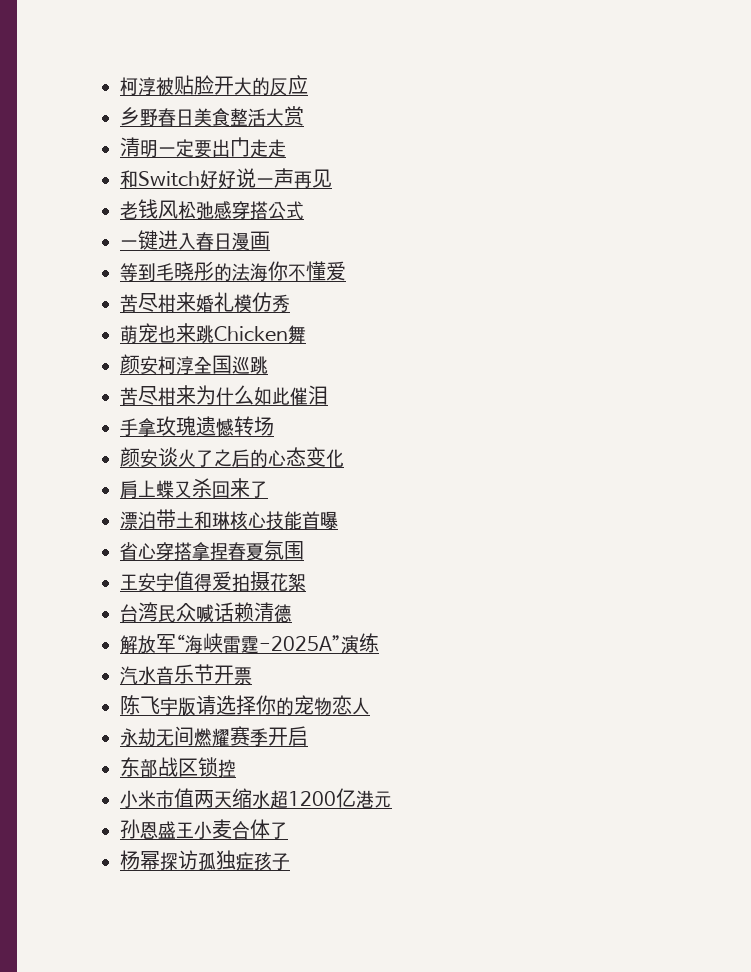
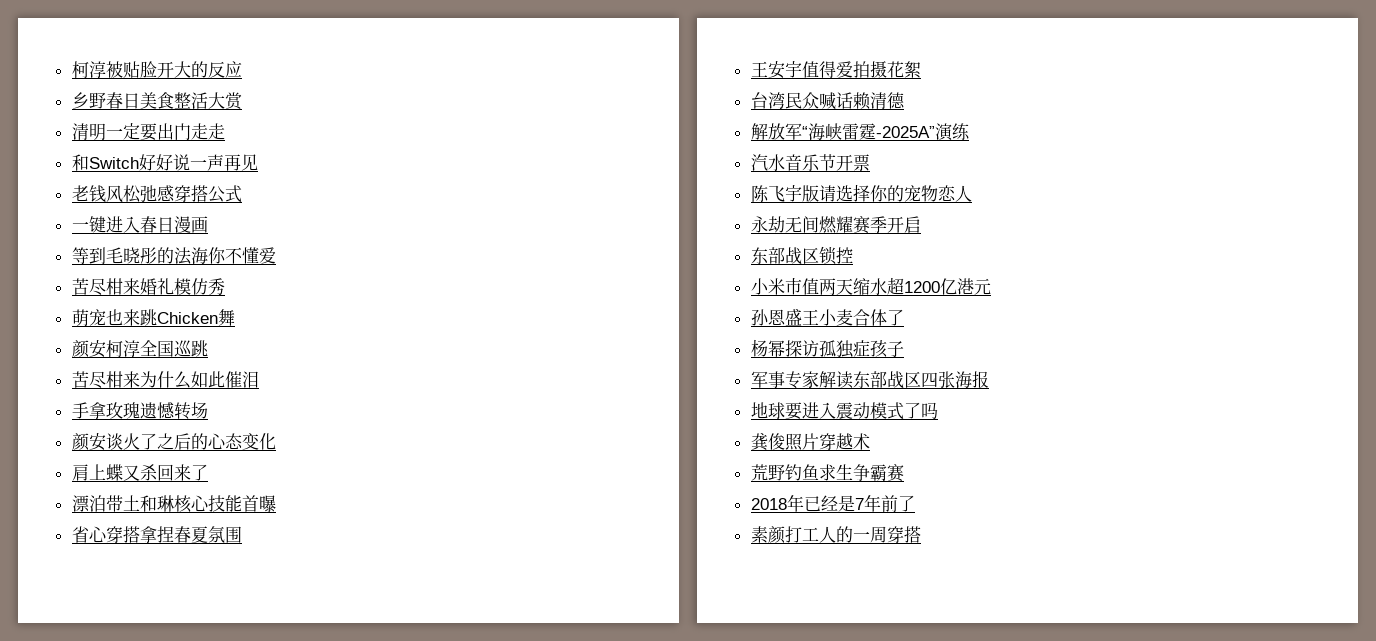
(290, 862) none -> [750,371,989,389] [750,402,938,420] [750,433,870,451] [750,464,904,482] [750,494,915,512] [750,526,921,544] // 军事专家解读东部战区四张海报 // 地球要进入震动模式了吗 // 龚俊照片穿越术 // 荒野钓鱼求生争霸赛 // 2018年已经是7年前了 // 素颜打工人的一周穿搭

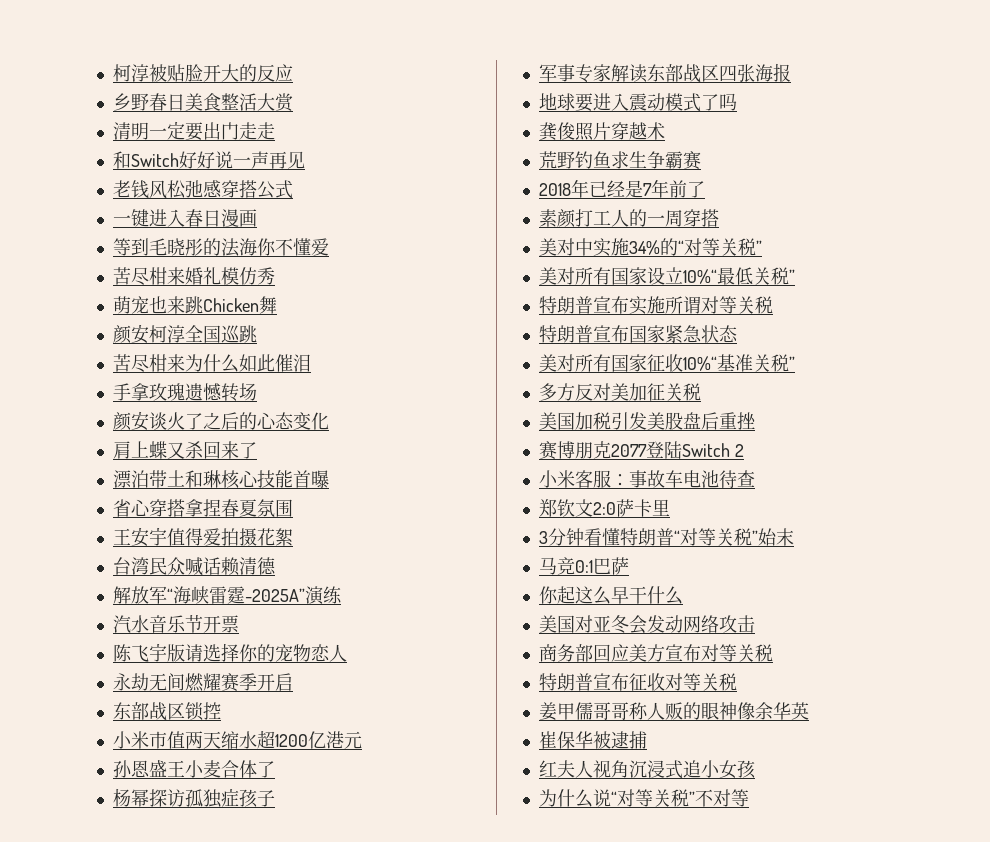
(921, 534) none -> [538,238,762,257] [538,267,795,285] [538,296,773,315] [538,325,738,343] [538,354,795,372] [538,383,701,401] [538,412,756,430] [538,441,744,460] [538,470,755,488] [538,499,670,517] [538,528,794,546] [538,557,629,575] [538,586,683,605] [538,615,755,634] [538,644,773,662] [538,673,737,691] [538,702,809,721] [538,731,647,749] [538,760,756,779] [538,789,749,808] // 美对中实施34%的“对等关税” // 美对所有国家设立10%“最低关税” // 特朗普宣布实施所谓对等关税 // 特朗普宣布国家紧急状态 // 美对所有国家征收10%“基准关税” // 多方反对美加征关税 // 美国加税引发美股盘后重挫 // 赛博朋克2077登陆Switch 2 // 小米客服：事故车电池待查 // 郑钦文2:0萨卡里 // 3分钟看懂特朗普“对等关税”始末 // 马竞0:1巴萨 // 你起这么早干什么 // 美国对亚冬会发动网络攻击 // 商务部回应美方宣布对等关税 // 特朗普宣布征收对等关税 // 姜甲儒哥哥称人贩的眼神像余华英 // 崔保华被逮捕 // 红夫人视角沉浸式追小女孩 // 为什么说“对等关税”不对等

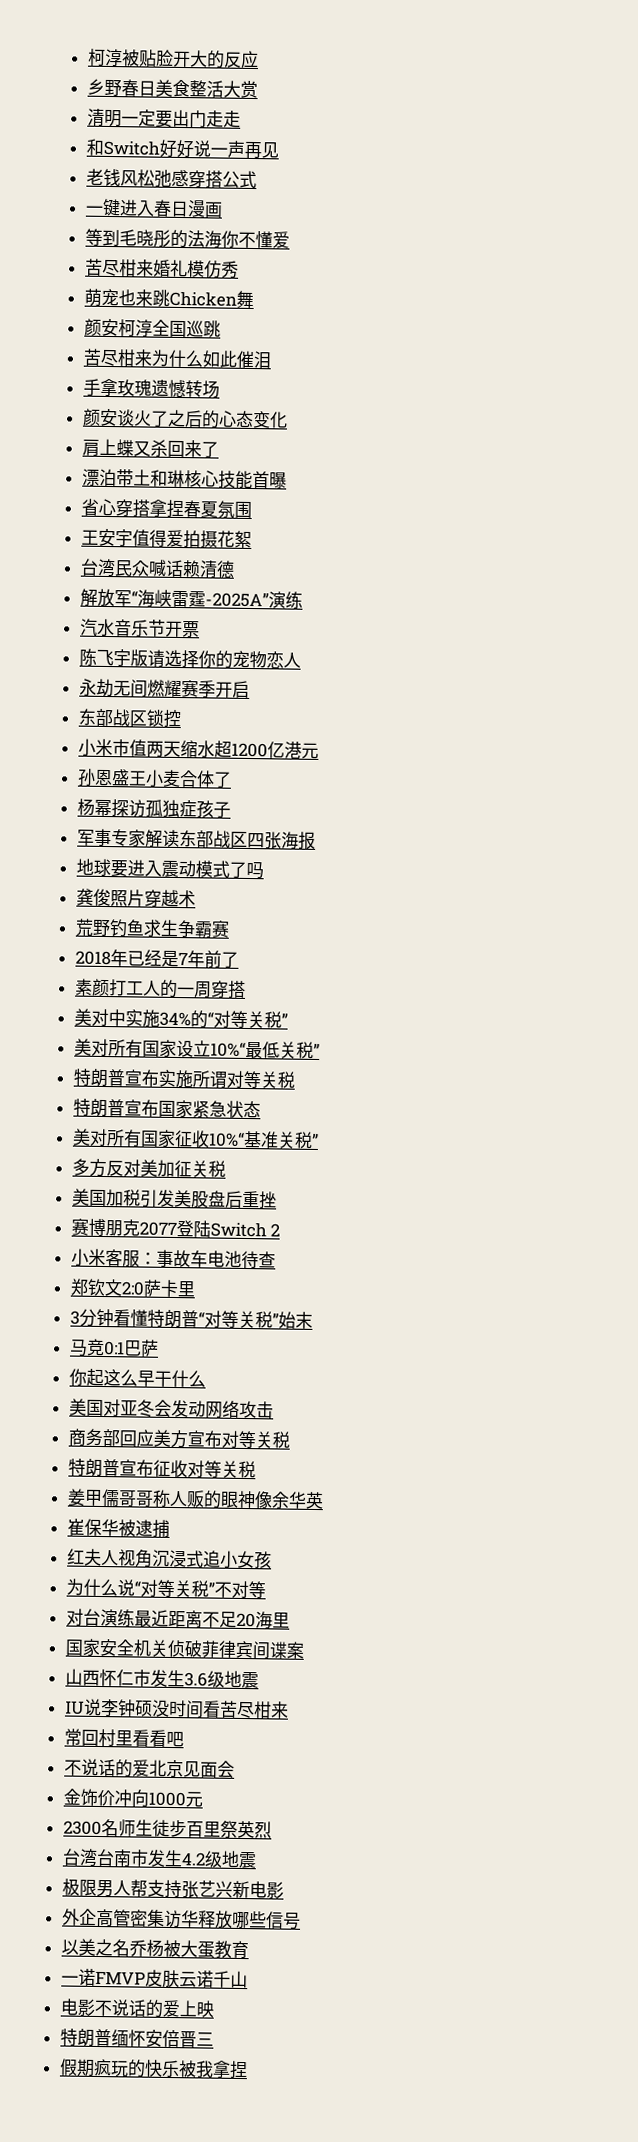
(749, 798) none -> [65,1608,290,1630] [64,1638,305,1660] [64,1668,259,1689] [63,1698,289,1719] [63,1728,184,1748] [63,1758,235,1778] [62,1788,203,1808] [62,1819,272,1839] [61,1848,257,1869] [61,1878,284,1899] [61,1908,301,1930] [60,1938,249,1959] [60,1968,248,1989] [59,1998,215,2018] [59,2028,214,2048] [58,2058,248,2080] // 对台演练最近距离不足20海里 // 国家安全机关侦破菲律宾间谍案 // 山西怀仁市发生3.6级地震 // IU说李钟硕没时间看苦尽柑来 // 常回村里看看吧 // 不说话的爱北京见面会 // 金饰价冲向1000元 // 2300名师生徒步百里祭英烈 // 台湾台南市发生4.2级地震 // 极限男人帮支持张艺兴新电影 // 外企高管密集访华释放哪些信号 // 以美之名乔杨被大蛋教育 // 一诺FMVP皮肤云诺千山 // 电影不说话的爱上映 // 特朗普缅怀安倍晋三 // 假期疯玩的快乐被我拿捏

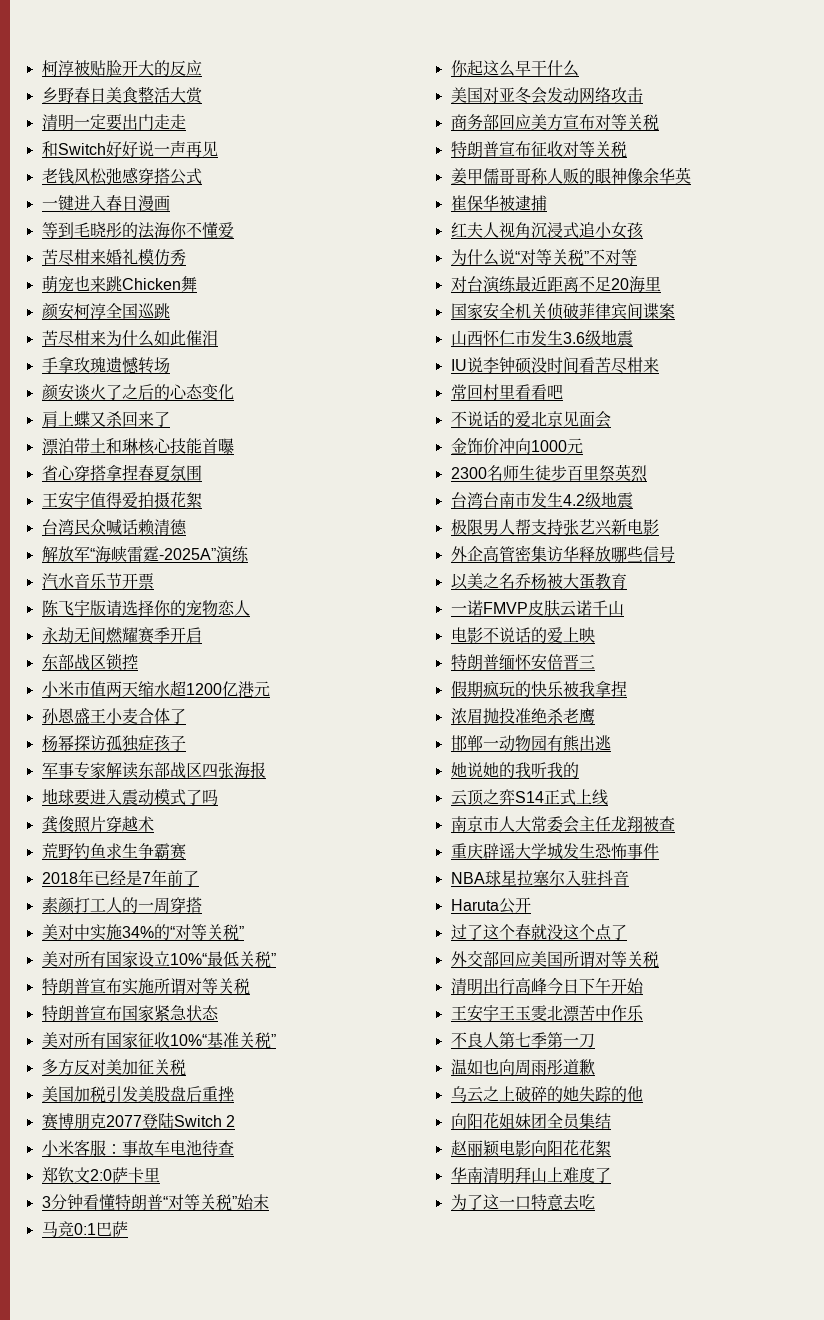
(248, 2070) none -> [450,707,595,724] [450,735,611,752] [450,762,579,778] [450,789,608,806] [450,816,675,833] [450,843,659,860] [450,869,629,886] [450,897,531,914] [450,924,627,941] [450,950,659,968] [450,977,644,995] [450,1005,644,1022] [450,1032,595,1048] [450,1058,595,1076] [450,1086,643,1103] [450,1112,611,1130] [450,1139,611,1157] [450,1167,611,1184] [450,1194,595,1211] // 浓眉抛投准绝杀老鹰 // 邯郸一动物园有熊出逃 // 她说她的我听我的 // 云顶之弈S14正式上线 // 南京市人大常委会主任龙翔被查 // 重庆辟谣大学城发生恐怖事件 // NBA球星拉塞尔入驻抖音 // Haruta公开 // 过了这个春就没这个点了 // 外交部回应美国所谓对等关税 // 清明出行高峰今日下午开始 // 王安宇王玉雯北漂苦中作乐 // 不良人第七季第一刀 // 温如也向周雨彤道歉 // 乌云之上破碎的她失踪的他 // 向阳花姐妹团全员集结 // 赵丽颖电影向阳花花絮 // 华南清明拜山上难度了 // 为了这一口特意去吃

